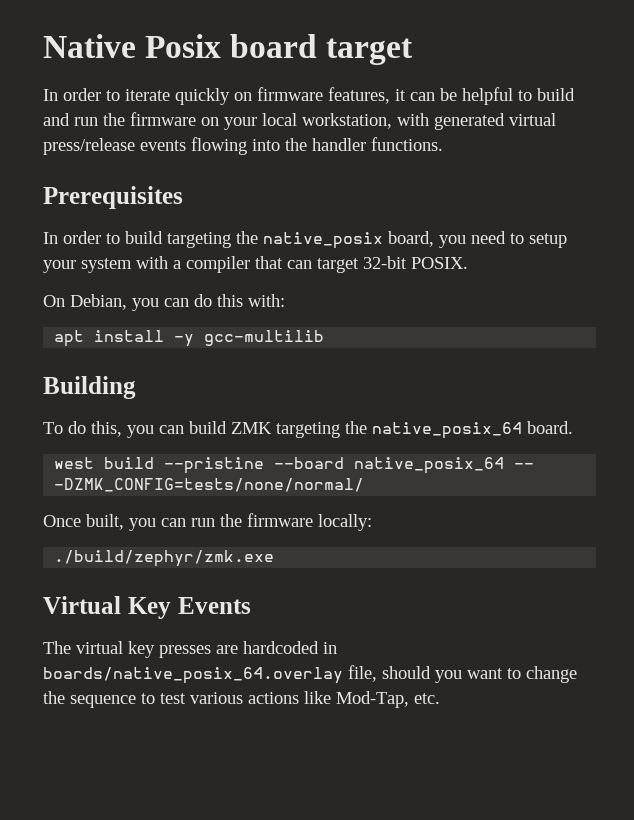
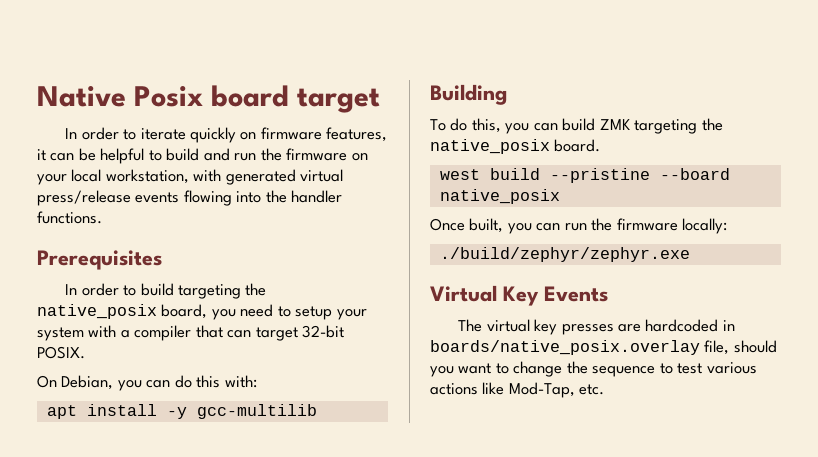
[372,422,522,439] native_posix_64 -> [430,139,550,154] native_posix
[354,457,535,474] [54,478,365,492] native_posix_64 -- -DZMK_CONFIG=tests/none/normal/ -> [439,189,560,204] native_posix
[54,550,275,567] ./build/zephyr/zmk.exe -> [439,247,690,262] ./build/zephyr/zephyr.exe
[43,667,343,684] boards/native_posix_64.overlay -> [430,340,700,355] boards/native_posix.overlay

